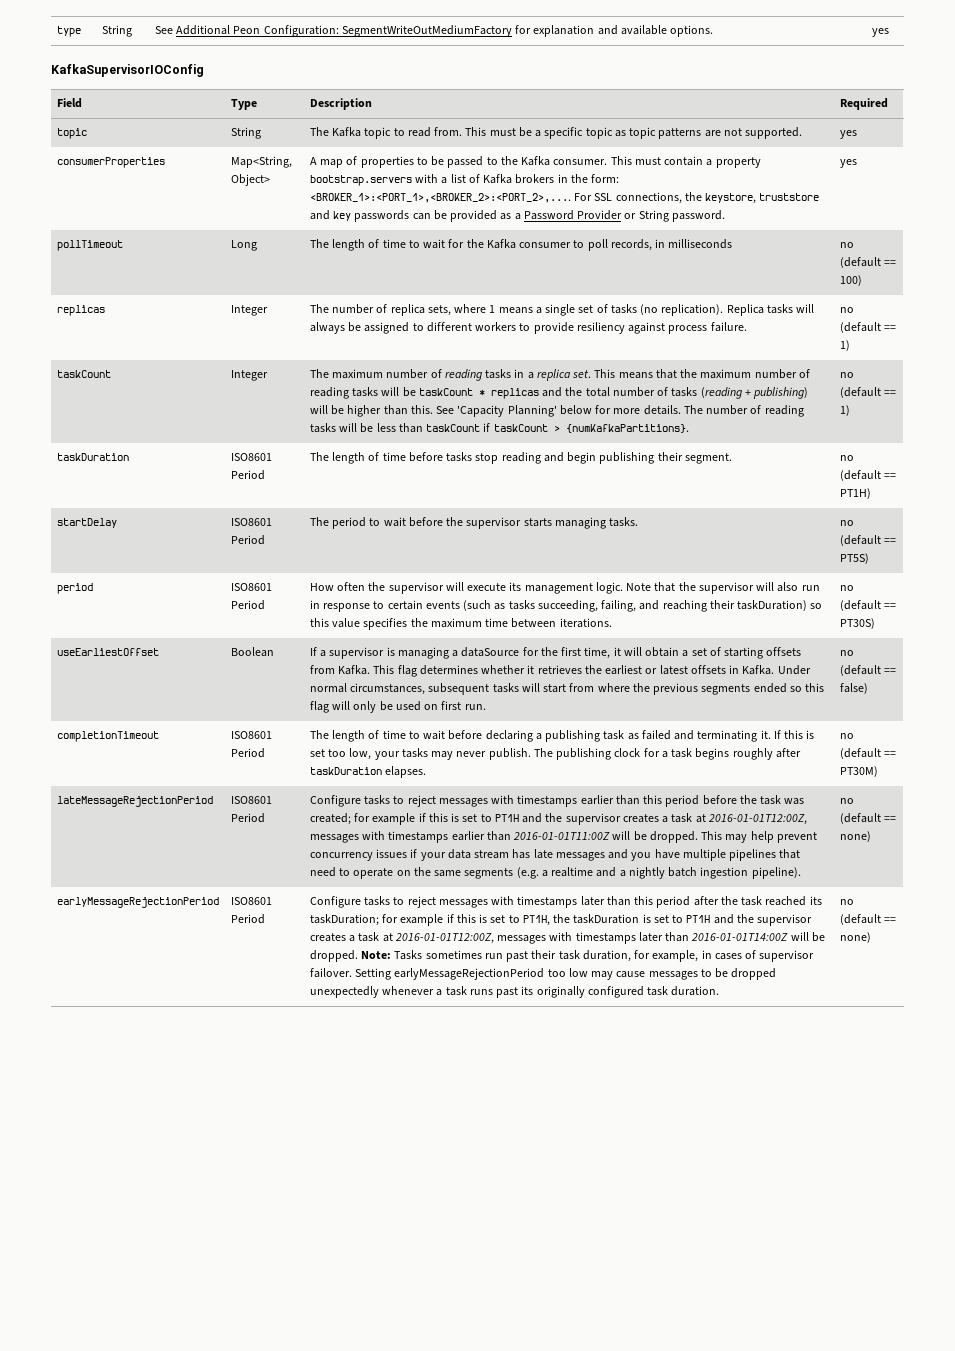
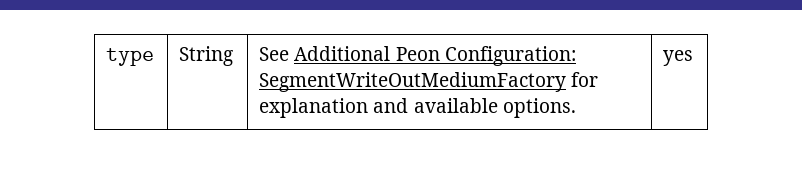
[51,64,204,77] [56,98,82,108] [230,99,257,110] [309,98,372,110] [839,98,888,110] [56,128,87,139] [230,127,261,139] [309,127,802,139] [839,130,857,139] [56,157,165,168] [230,156,292,168] [230,174,270,186] [309,156,761,168] [309,174,620,186] [309,192,820,204] [309,210,725,222] [839,159,857,168] [56,240,123,251] [230,240,257,251] [309,239,733,251] [839,242,854,248] [839,257,897,268] [839,275,862,286] [56,305,105,316] [230,305,268,316] [309,304,814,316] [309,322,747,334] [839,307,854,313] [839,322,897,333] [839,340,850,351] [56,370,111,378] [230,370,268,381] [309,369,810,381] [309,387,809,399] [309,405,804,417] [309,423,689,433] [839,372,854,378] [839,387,897,398] [839,405,850,416] [56,453,129,461] [230,453,272,461] [230,470,265,480] [309,452,732,464] [839,455,854,461] [839,470,897,481] [839,488,871,499] [56,518,117,528] [230,518,272,526] [230,535,265,545] [309,517,639,529] [839,520,854,526] [839,535,897,546] [839,553,869,564] [56,583,93,594] [230,583,272,591] [230,600,265,610] [309,582,820,594] [309,600,823,612] [309,618,612,630] [839,585,854,591] [839,600,897,611] [839,618,875,629] [56,648,159,656] [230,647,274,657] [309,647,802,659] [309,665,811,677] [309,683,825,695] [309,701,486,713] [839,650,854,656] [839,665,897,676] [839,683,868,694] [56,731,159,742] [230,731,272,739] [230,748,265,758] [309,730,815,742] [309,748,801,760] [309,766,427,778] [839,733,854,739] [839,748,897,759] [839,766,878,777] [56,796,213,807] [230,796,272,804] [230,813,265,823] [309,795,805,807] [309,813,807,825] [309,831,817,843] [309,849,801,861] [309,867,801,879] [839,798,854,804] [839,813,897,824] [839,831,871,842] [56,897,219,908] [230,897,272,905] [230,914,265,924] [309,896,822,908] [309,914,812,926] [309,932,825,944] [309,950,815,962] [309,968,777,980] [309,986,720,998] [839,899,854,905] [839,914,897,925] [839,932,871,943] // KafkaSupervisorIOConfig // Field | Type | Description | Required // topic | String | The Kafka topic to read from. This must be a specific topic as topic patterns are not supported. | yes // consumerProperties | Map<String, Object> | A map of properties to be passed to the Kafka consumer. This must contain a property bootstrap.servers with a list of Kafka brokers in the form: <BROKER_1>:<PORT_1>,<BROKER_2>:<PORT_2>,.... For SSL connections, the keystore, truststore and key passwords can be provided as a Password Provider or String password. | yes // pollTimeout | Long | The length of time to wait for the Kafka consumer to poll records, in milliseconds | no (default == 100) // replicas | Integer | The number of replica sets, where 1 means a single set of tasks (no replication). Replica tasks will always be assigned to different workers to provide resiliency against process failure. | no (default == 1) // taskCount | Integer | The maximum number of reading tasks in a replica set. This means that the maximum number of reading tasks will be taskCount * replicas and the total number of tasks (reading + publishing) will be higher than this. See 'Capacity Planning' below for more details. The number of reading tasks will be less than taskCount if taskCount > {numKafkaPartitions}. | no (default == 1) // taskDuration | ISO8601 Period | The length of time before tasks stop reading and begin publishing their segment. | no (default == PT1H) // startDelay | ISO8601 Period | The period to wait before the supervisor starts managing tasks. | no (default == PT5S) // period | ISO8601 Period | How often the supervisor will execute its management logic. Note that the supervisor will also run in response to certain events (such as tasks succeeding, failing, and reaching their taskDuration) so this value specifies the maximum time between iterations. | no (default == PT30S) // useEarliestOffset | Boolean | If a supervisor is managing a dataSource for the first time, it will obtain a set of starting offsets from Kafka. This flag determines whether it retrieves the earliest or latest offsets in Kafka. Under normal circumstances, subsequent tasks will start from where the previous segments ended so this flag will only be used on first run. | no (default == false) // completionTimeout | ISO8601 Period | The length of time to wait before declaring a publishing task as failed and terminating it. If this is set too low, your tasks may never publish. The publishing clock for a task begins roughly after taskDuration elapses. | no (default == PT30M) // lateMessageRejectionPeriod | ISO8601 Period | Configure tasks to reject messages with timestamps earlier than this period before the task was created; for example if this is set to PT1H and the supervisor creates a task at 2016-01-01T12:00Z, messages with timestamps earlier than 2016-01-01T11:00Z will be dropped. This may help prevent concurrency issues if your data stream has late messages and you have multiple pipelines that need to operate on the same segments (e.g. a realtime and a nightly batch ingestion pipeline). | no (default == none) // earlyMessageRejectionPeriod | ISO8601 Period | Configure tasks to reject messages with timestamps later than this period after the task reached its taskDuration; for example if this is set to PT1H, the taskDuration is set to PT1H and the supervisor creates a task at 2016-01-01T12:00Z, messages with timestamps later than 2016-01-01T14:00Z will be dropped. Note: Tasks sometimes run past their task duration, for example, in cases of supervisor failover. Setting earlyMessageRejectionPeriod too low may cause messages to be dropped unexpectedly whenever a task runs past its originally configured task duration. | no (default == none) -> (694, 58) none

